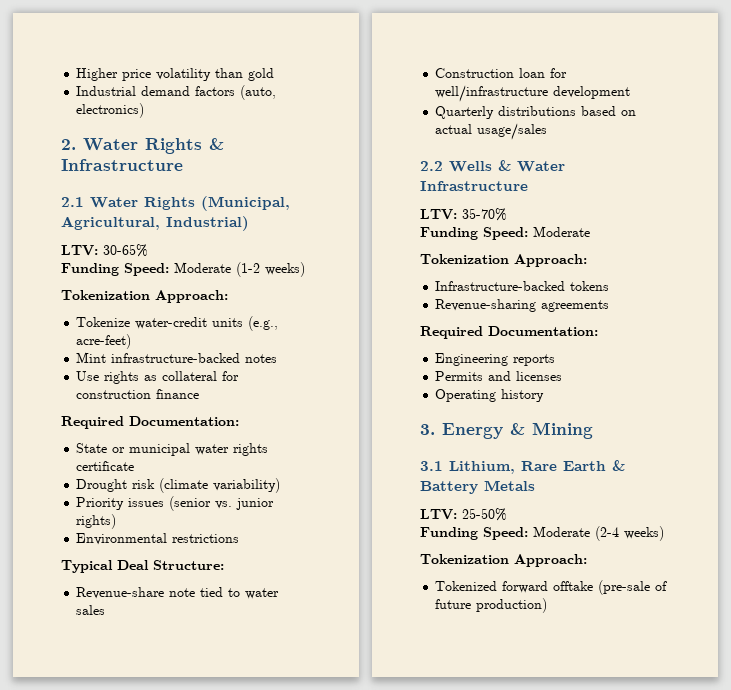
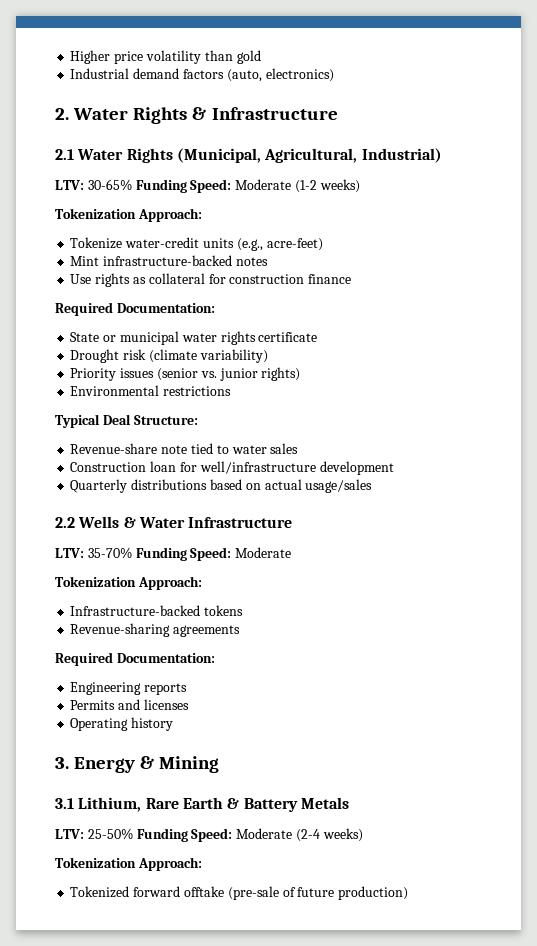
(148, 250) // -> (132, 185) none
(507, 214) // -> (132, 553) none
(507, 514) // -> (133, 834) none

